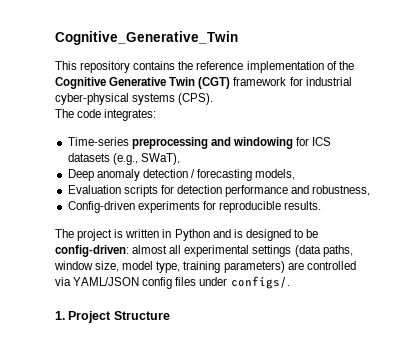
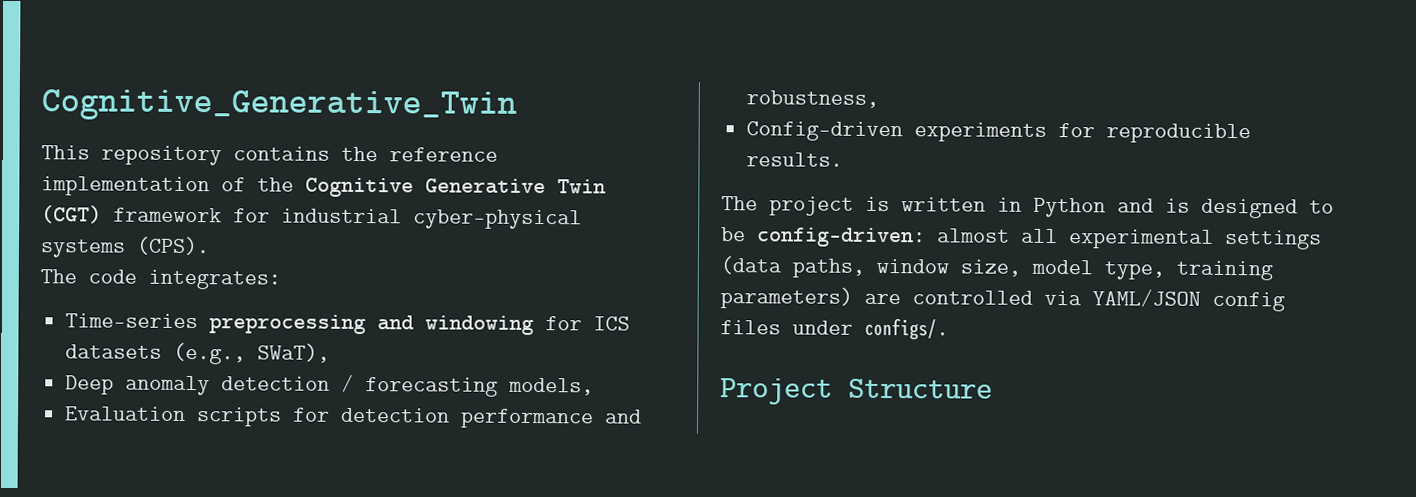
[55,311,65,320] 1. -> (949, 329) none

